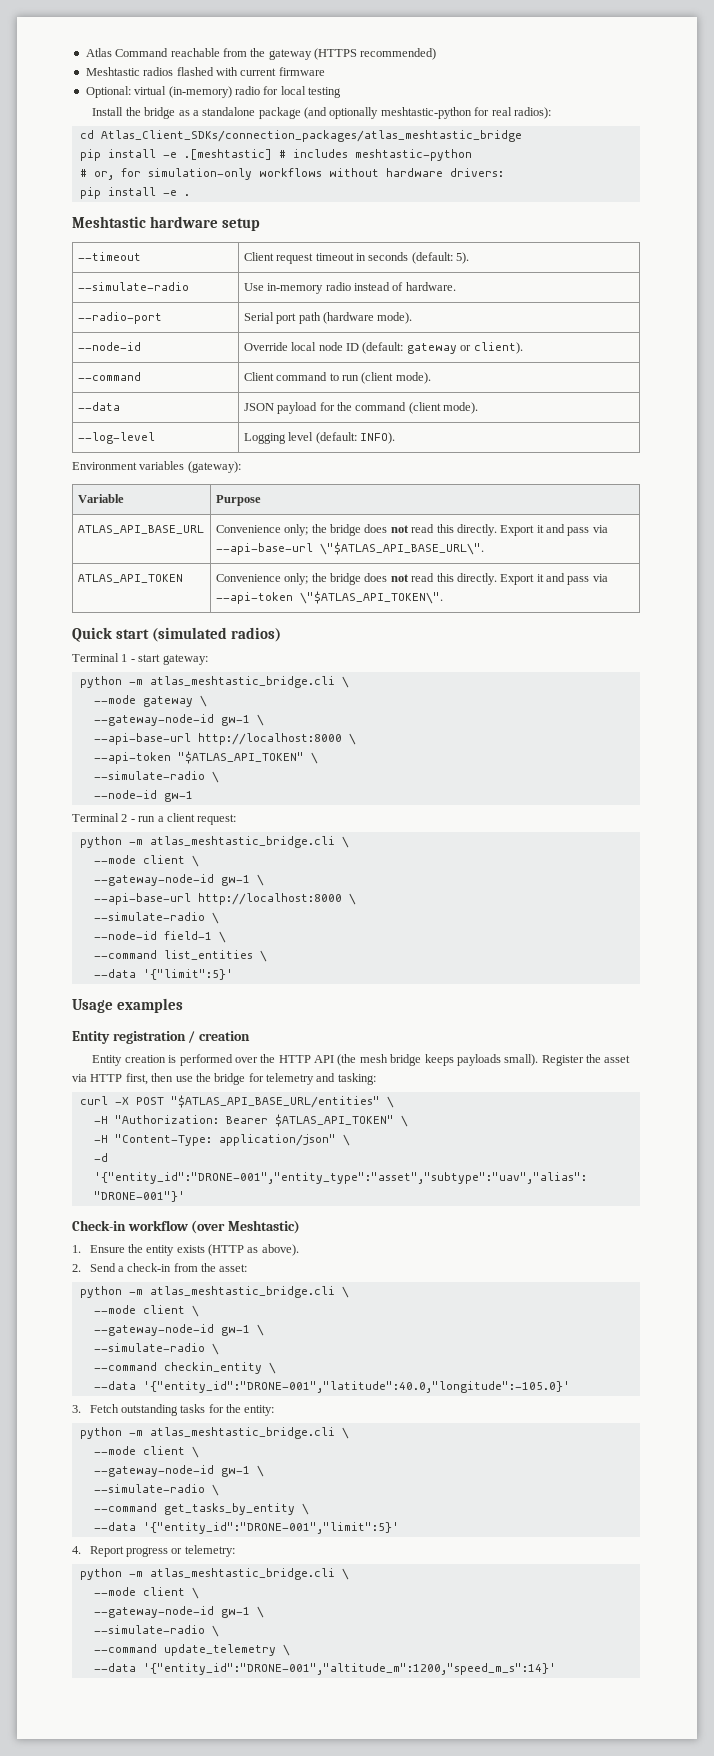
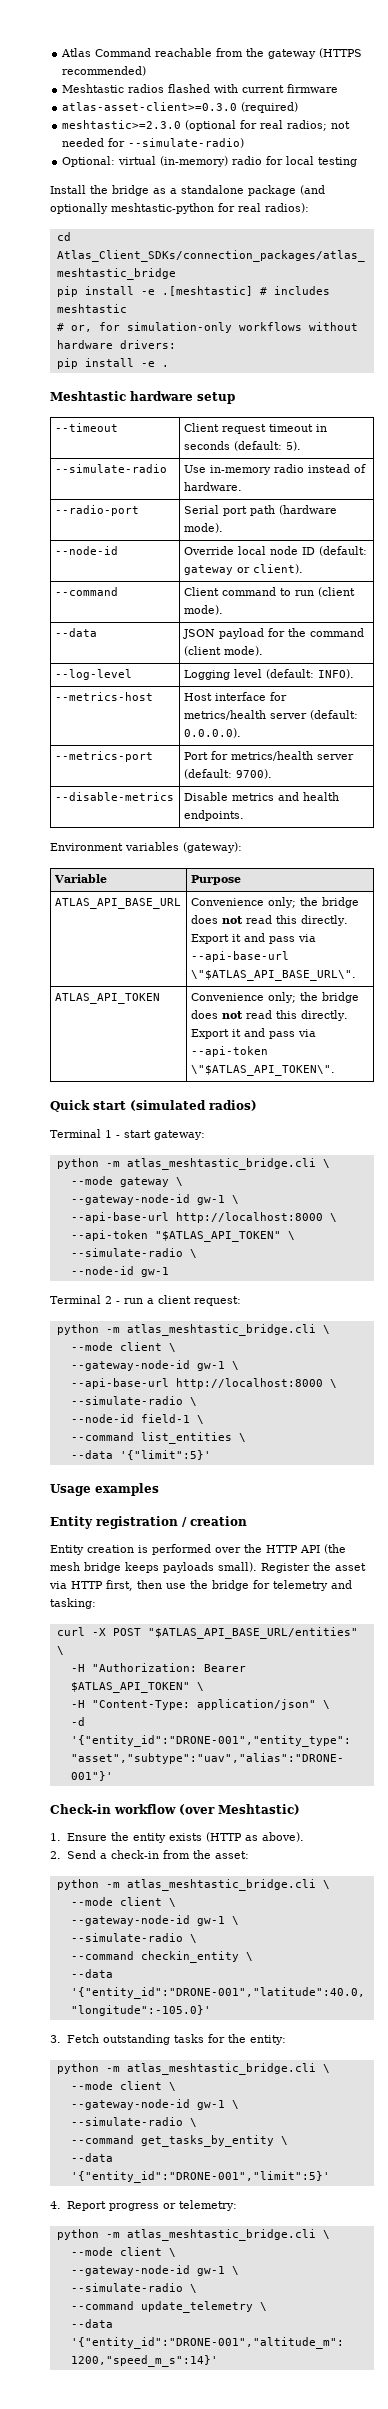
(325, 71) none -> [62,102,299,113] [62,120,351,131] [62,138,245,148] // atlas-asset-client>=0.3.0 (required) // meshtastic>=2.3.0 (optional for real radios; not needed for --simulate-radio)
[354,149,472,161] meshtastic-python -> [56,304,127,313] meshtastic
(396, 438) none -> [54,692,153,701] [183,692,287,701] [183,710,358,720] [183,728,241,738] [54,751,153,762] [183,751,354,761] [183,769,272,779] [54,792,174,801] [183,792,339,801] [183,810,244,821] // --metrics-host | Host interface for metrics/health server (default: 0.0.0.0). // --metrics-port | Port for metrics/health server (default: 9700). // --disable-metrics | Disable metrics and health endpoints.

